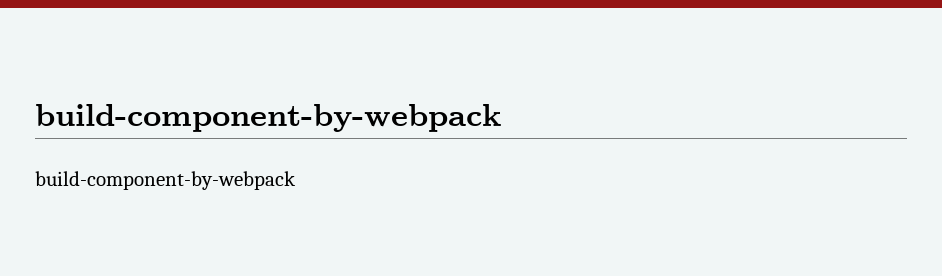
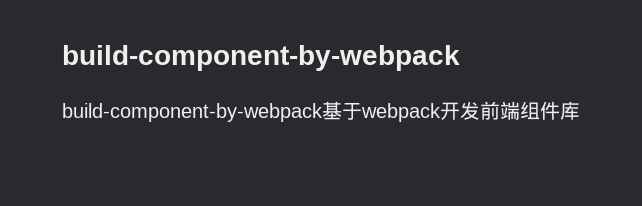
(296, 180) none -> [322,101,580,122] 基于webpack开发前端组件库

